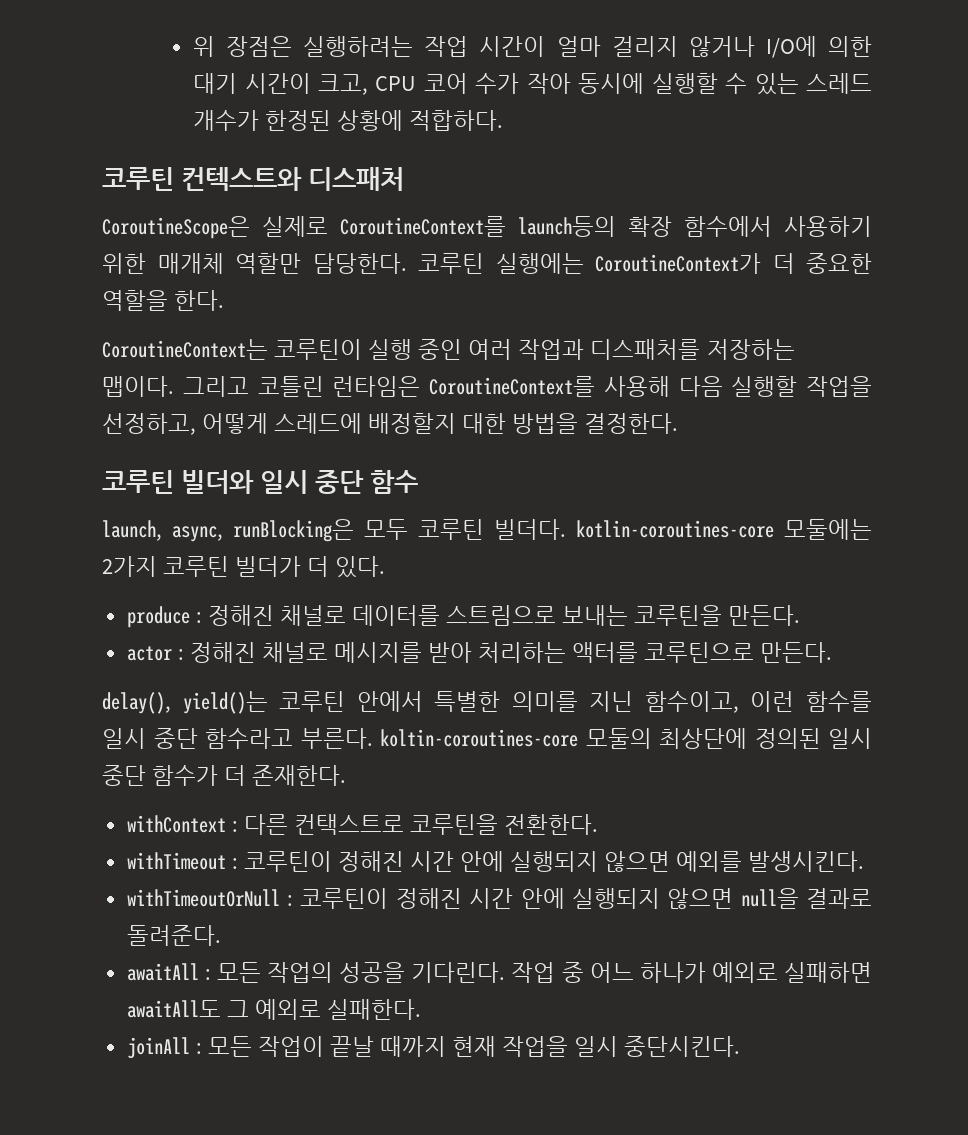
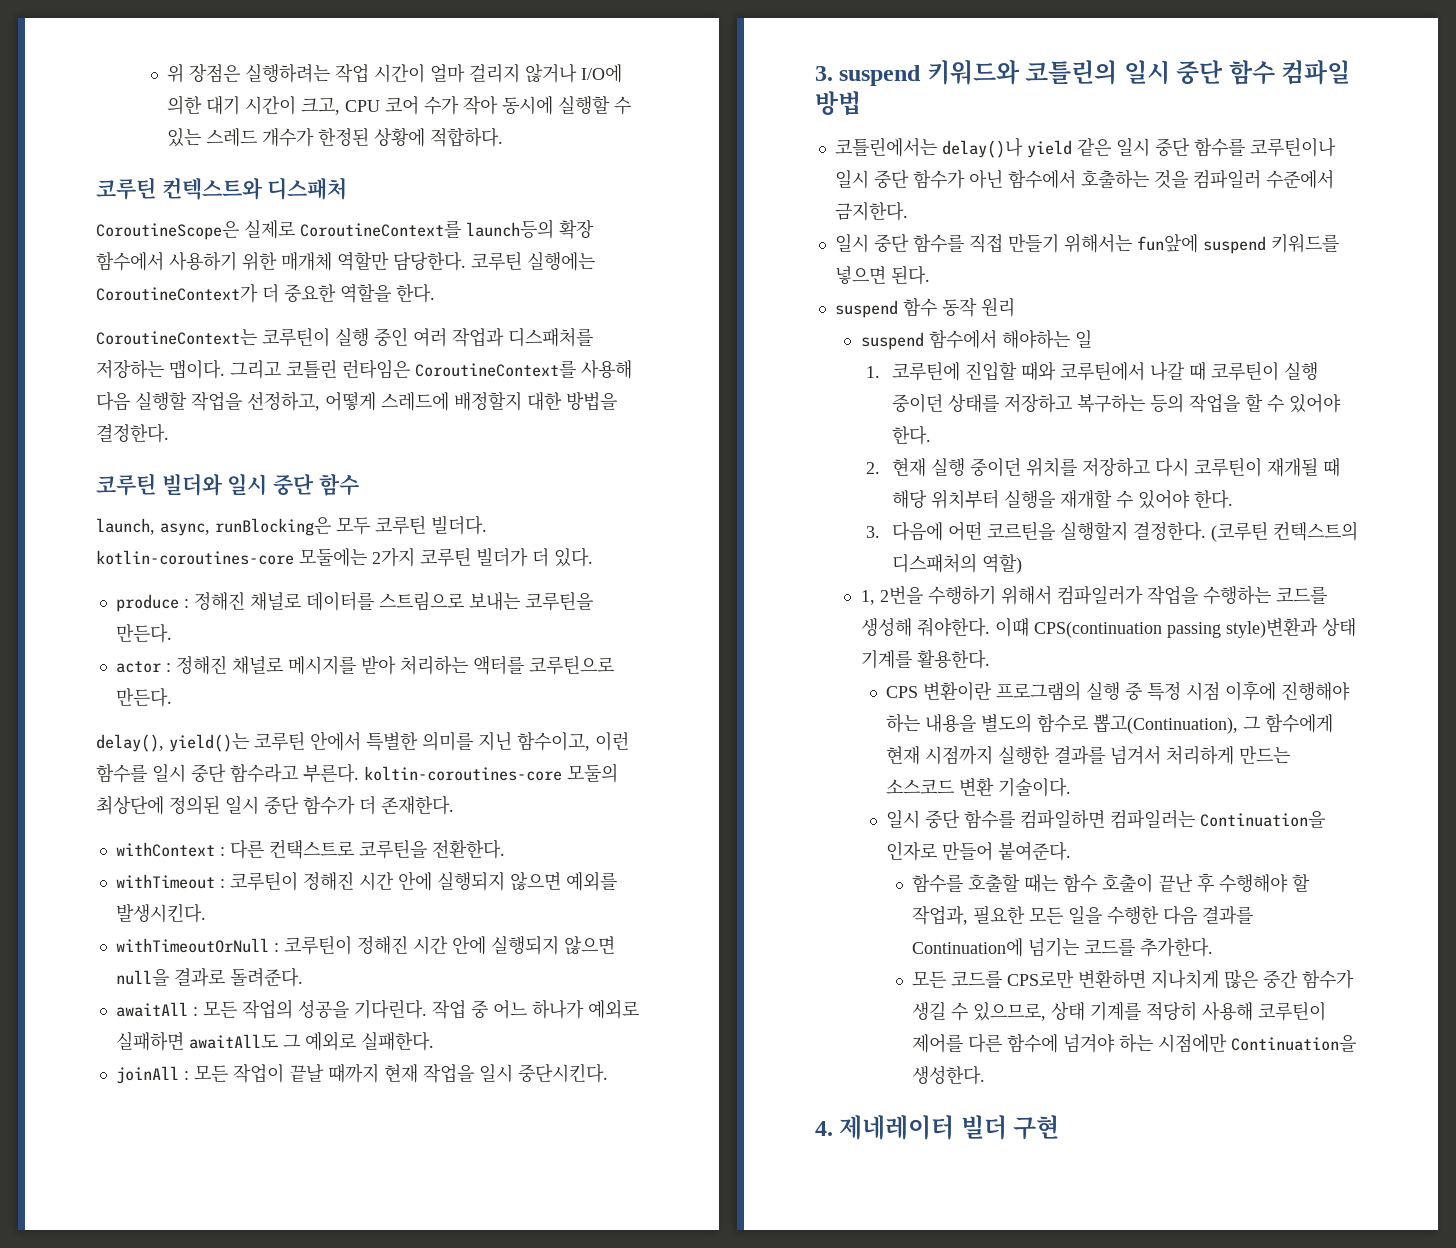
(741, 1046) none -> [815,60,1351,86] [815,91,861,116] [834,138,1336,158] [834,169,1334,189] [834,201,908,221] [834,234,1339,254] [834,265,930,285] [834,297,1015,318] [860,330,1092,350] [866,361,1319,381] [892,393,1342,413] [892,425,932,445] [866,457,1341,477] [892,489,1234,509] [866,521,1359,542] [892,553,1023,574] [860,585,1327,605] [860,617,1356,638] [860,649,990,669] [886,681,1351,701] [886,713,1334,734] [886,745,1291,765] [886,777,1072,797] [886,809,1326,829] [886,841,1072,861] [911,873,1310,893] [911,905,1253,925] [911,937,1213,957] [911,969,1354,989] [911,1001,1326,1021] [911,1033,1356,1053] [911,1065,985,1085] [815,1115,1060,1140] // 3. suspend 키워드와 코틀린의 일시 중단 함수 컴파일 방법 // 코틀린에서는 delay()나 yield 같은 일시 중단 함수를 코루틴이나 일시 중단 함수가 아닌 함수에서 호출하는 것을 컴파일러 수준에서 금지한다. // 일시 중단 함수를 직접 만들기 위해서는 fun앞에 suspend 키워드를 넣으면 된다. // suspend 함수 동작 원리 // suspend 함수에서 해야하는 일 // 1. 코루틴에 진입할 때와 코루틴에서 나갈 때 코루틴이 실행 중이던 상태를 저장하고 복구하는 등의 작업을 할 수 있어야 한다. // 2. 현재 실행 중이던 위치를 저장하고 다시 코루틴이 재개될 때 해당 위치부터 실행을 재개할 수 있어야 한다. // 3. 다음에 어떤 코르틴을 실행할지 결정한다. (코루틴 컨텍스트의 디스패처의 역할) // 1, 2번을 수행하기 위해서 컴파일러가 작업을 수행하는 코드를 생성해 줘야한다. 이떄 CPS(continuation passing style)변환과 상태 기계를 활용한다. // CPS 변환이란 프로그램의 실행 중 특정 시점 이후에 진행해야 하는 내용을 별도의 함수로 뽑고(Continuation), 그 함수에게 현재 시점까지 실행한 결과를 넘겨서 처리하게 만드는 소스코드 변환 기술이다. // 일시 중단 함수를 컴파일하면 컴파일러는 Continuation을 인자로 만들어 붙여준다. // 함수를 호출할 때는 함수 호출이 끝난 후 수행해야 할 작업과, 필요한 모든 일을 수행한 다음 결과를 Continuation에 넘기는 코드를 추가한다. // 모든 코드를 CPS로만 변환하면 지나치게 많은 중간 함수가 생길 수 있으므로, 상태 기계를 적당히 사용해 코루틴이 제어를 다른 함수에 넘겨야 하는 시점에만 Continuation을 생성한다. // 4. 제네레이터 빌더 구현

